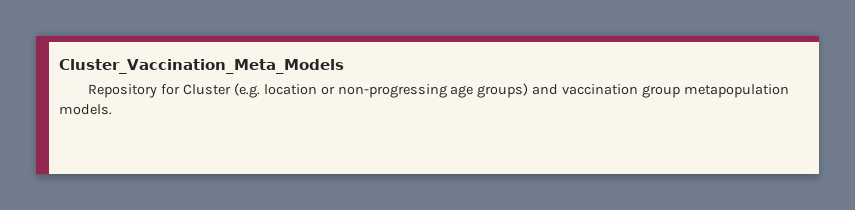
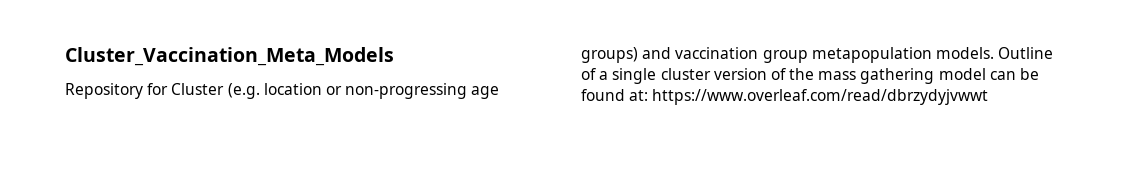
(112, 109) none -> [998,47,1054,59] [581,68,1040,84] [581,89,989,105] Outline of a single cluster version of the mass gathering model can be found at: https://www.overleaf.com/read/dbrzydyjvwwt

